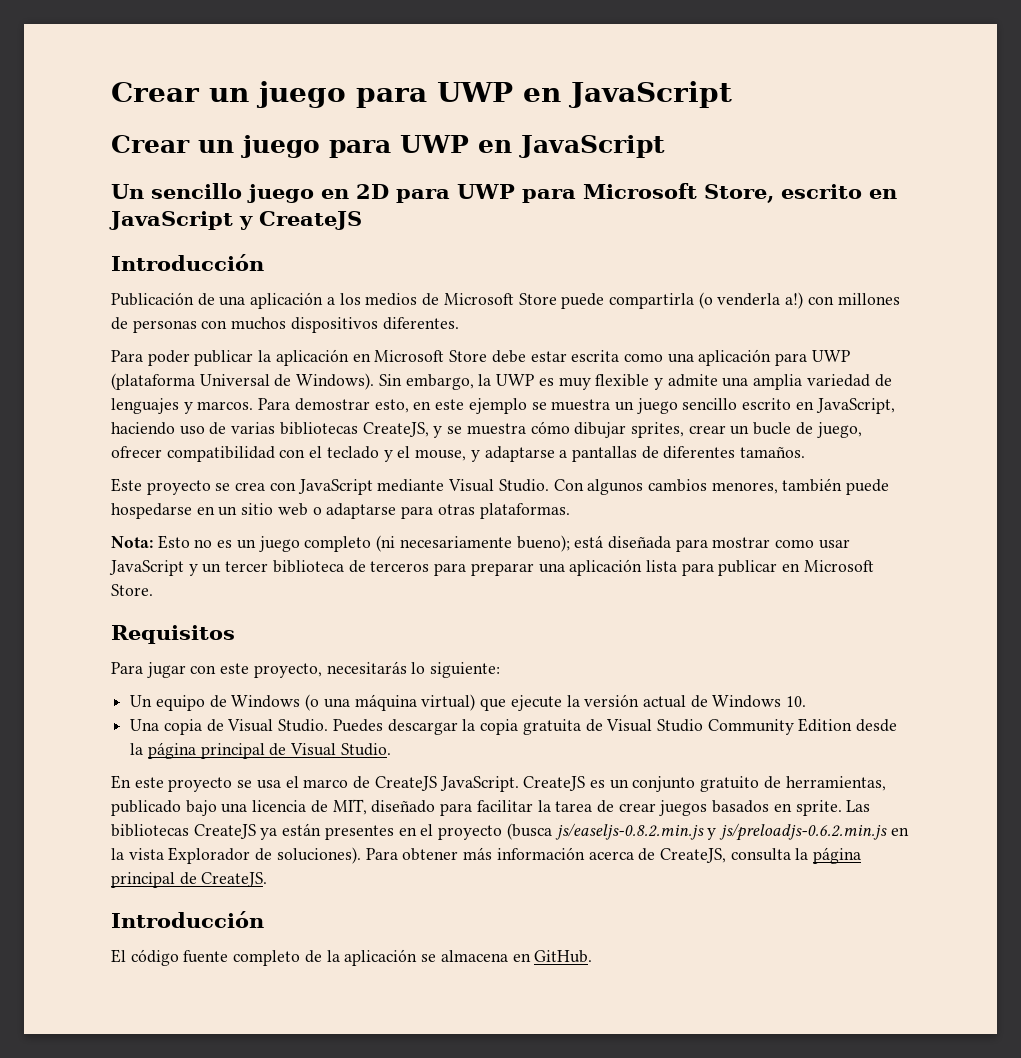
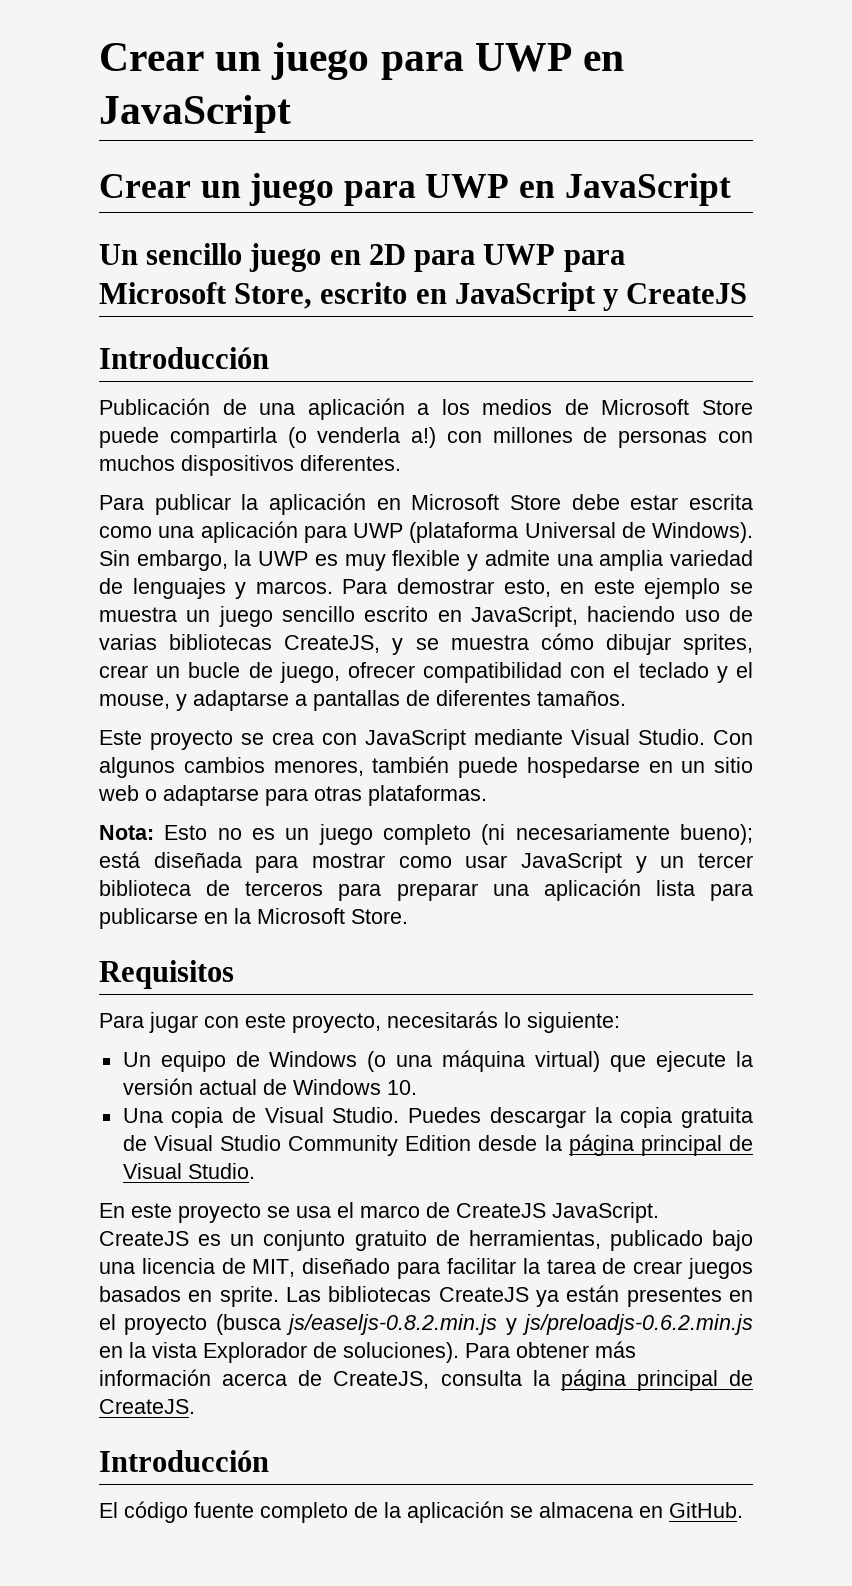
[147,350,190,366] poder -> (144, 502) none
[718,560,801,576] publicar en -> [99,908,251,929] publicarse en la

